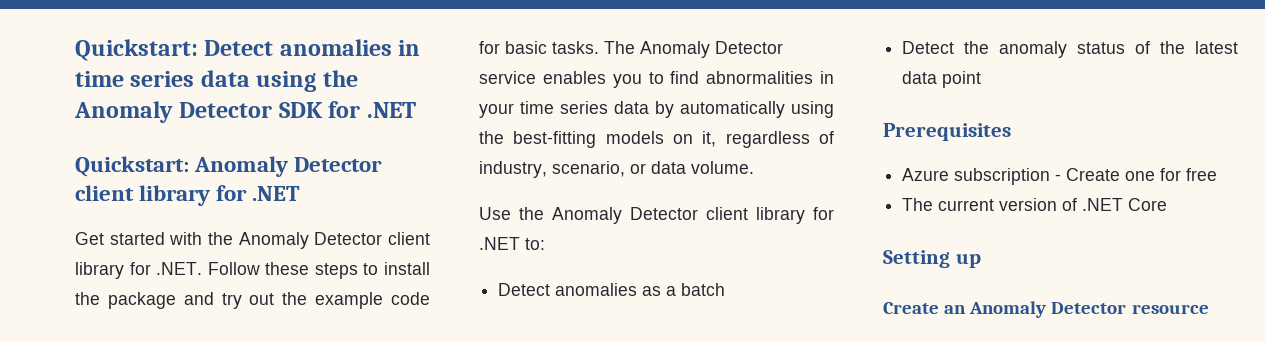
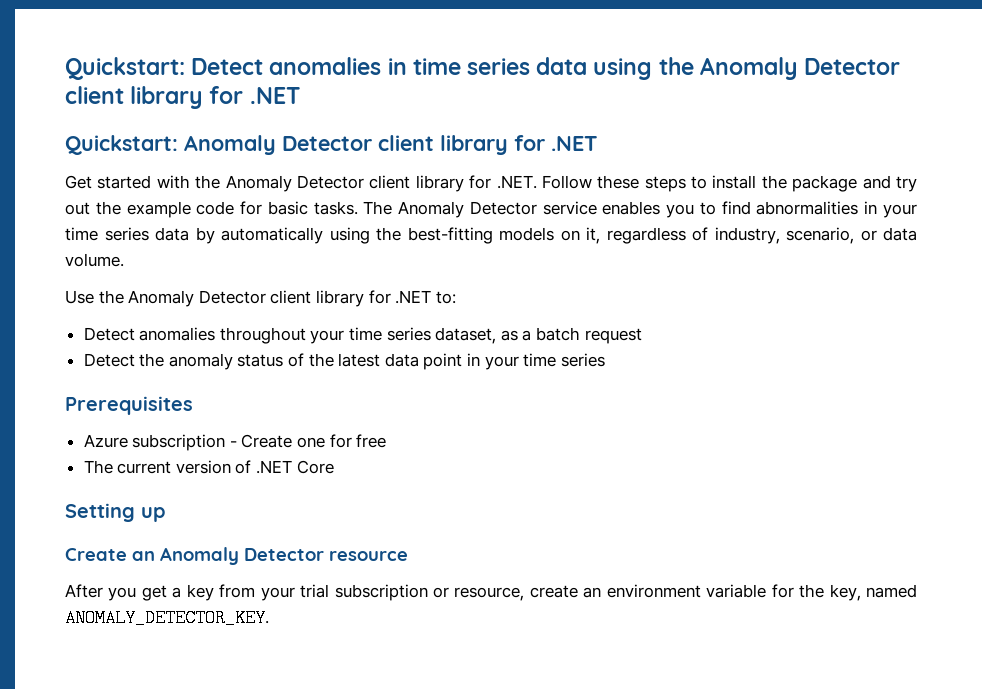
[278,102,323,118] SDK -> [65,86,204,109] client library
(638, 289) none -> [219,327,497,344] throughout your time series dataset,
(726, 289) none -> [584,328,642,344] request
(982, 79) none -> [467,353,605,370] in your time series
(1209, 309) none -> [65,584,918,601] [65,609,269,627] // After you get a key from your trial subscription or resource, create an environment variable for the key, named ANOMALY_DETECTOR_KEY.

